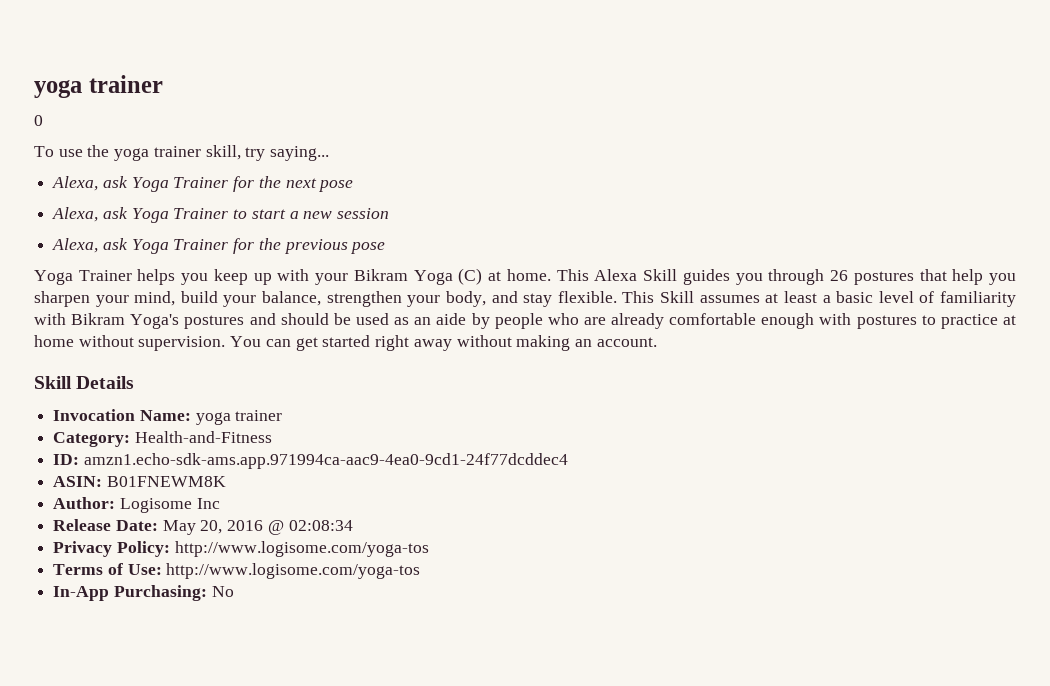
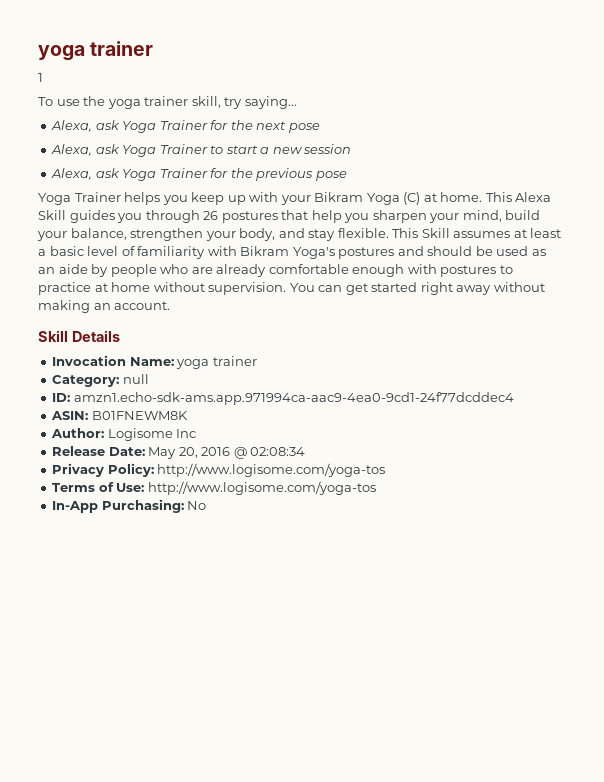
[34,75,163,98] [34,115,43,126] yoga trainer // 0 -> [38,41,154,61] [38,73,43,82] yoga trainer // 1
[134,431,272,443] Health-and-Fitness -> [122,374,149,384] null

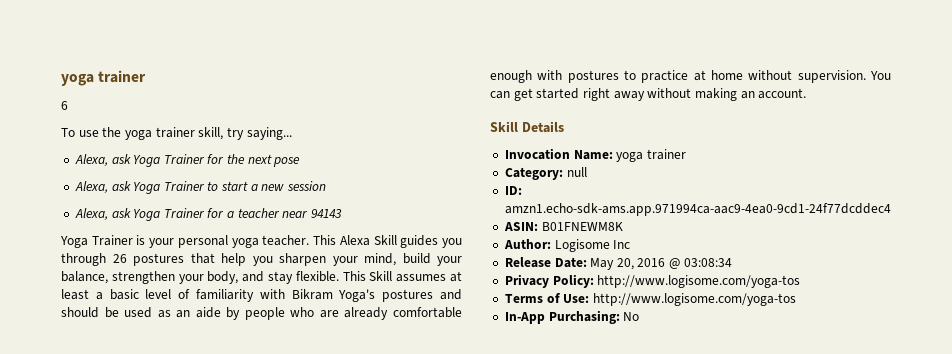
[38,41,154,61] [38,73,43,82] yoga trainer // 1 -> [61,70,147,86] [61,101,68,110] yoga trainer // 6
[230,168,347,181] [38,192,483,205] the previous pose // Yoga Trainer helps you keep up with your Bikram Yoga (C) at home. -> [227,208,343,218] [60,235,310,248] a teacher near 94143 // Yoga Trainer is your personal yoga teacher.
[250,447,306,456] 02:08:34 -> [683,258,732,267] 03:08:34

